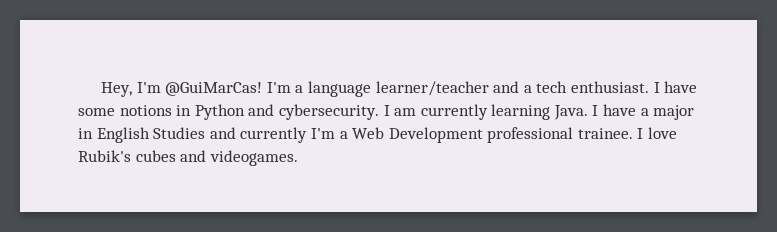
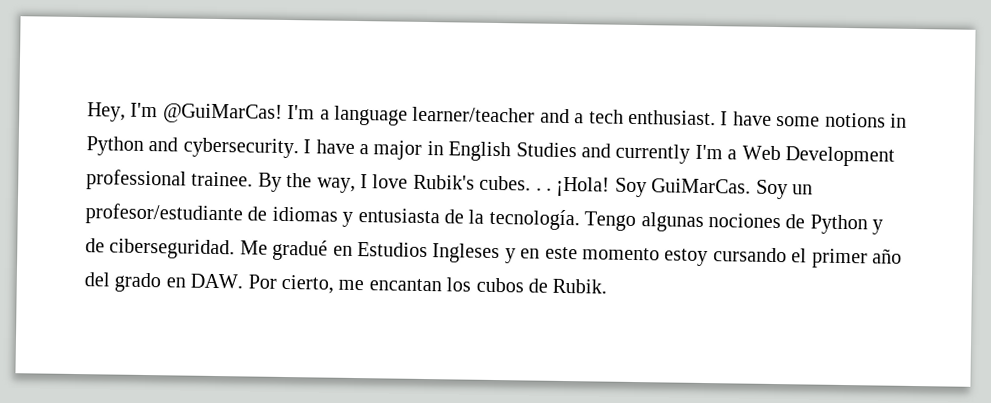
[394,104,599,120] am currently learning Java. I -> (312, 146) none
[637,127,678,139] [78,150,298,166] I love Rubik's cubes and videogames. -> [257,172,813,200] [85,203,884,235] [85,238,902,269] [84,272,608,294] By the way, I love Rubik's cubes. . . ¡Hola! Soy GuiMarCas. Soy un profesor/estudiante de idiomas y entusiasta de la tecnología. Tengo algunas nociones de Python y de ciberseguridad. Me gradué en Estudios Ingleses y en este momento estoy cursando el primer año del grado en DAW. Por cierto, me encantan los cubos de Rubik.

